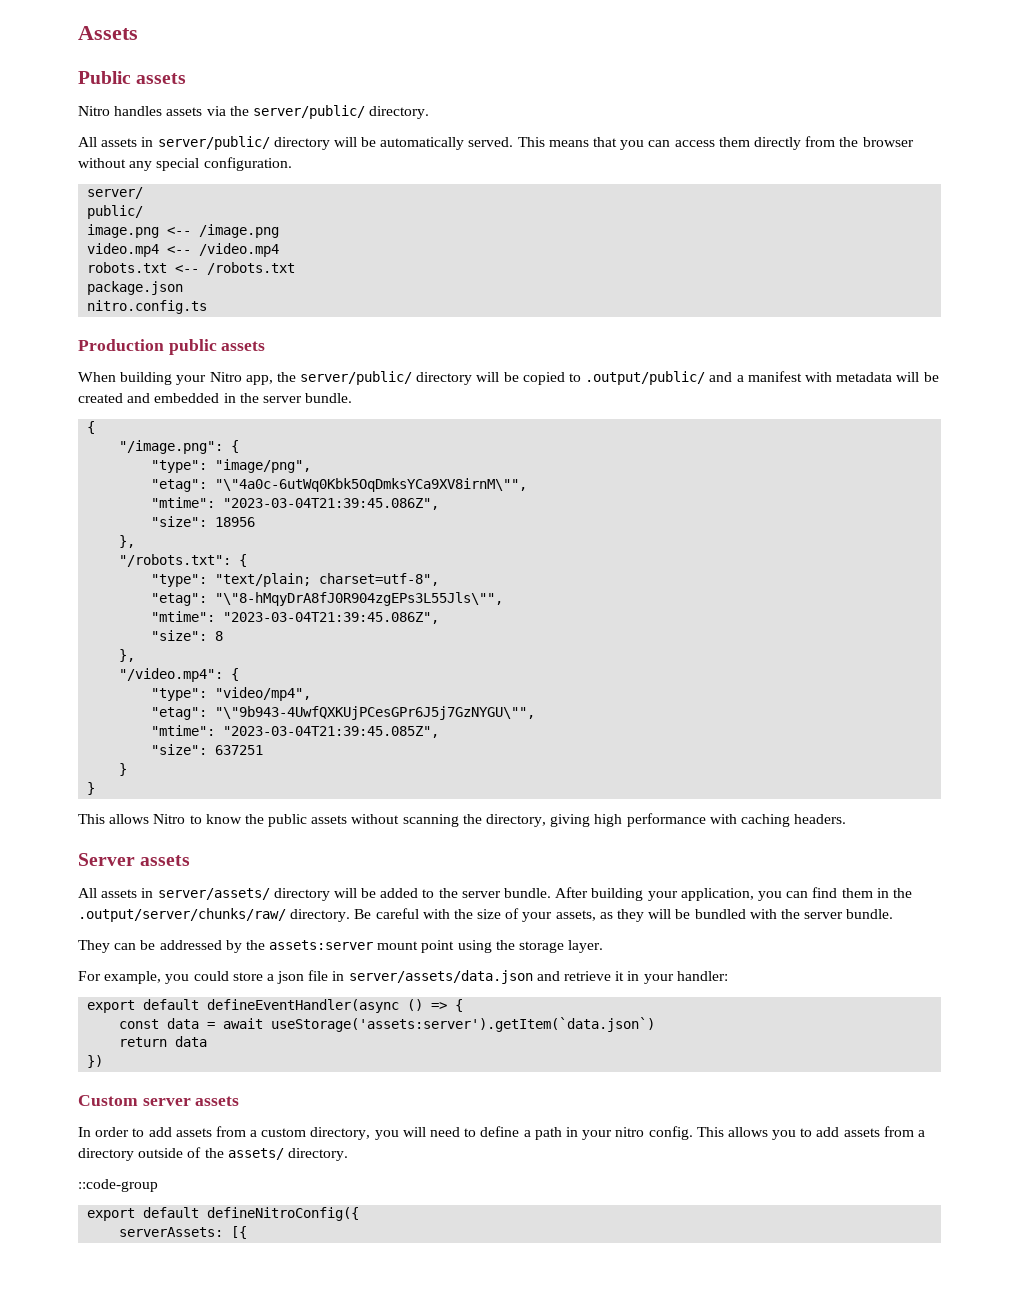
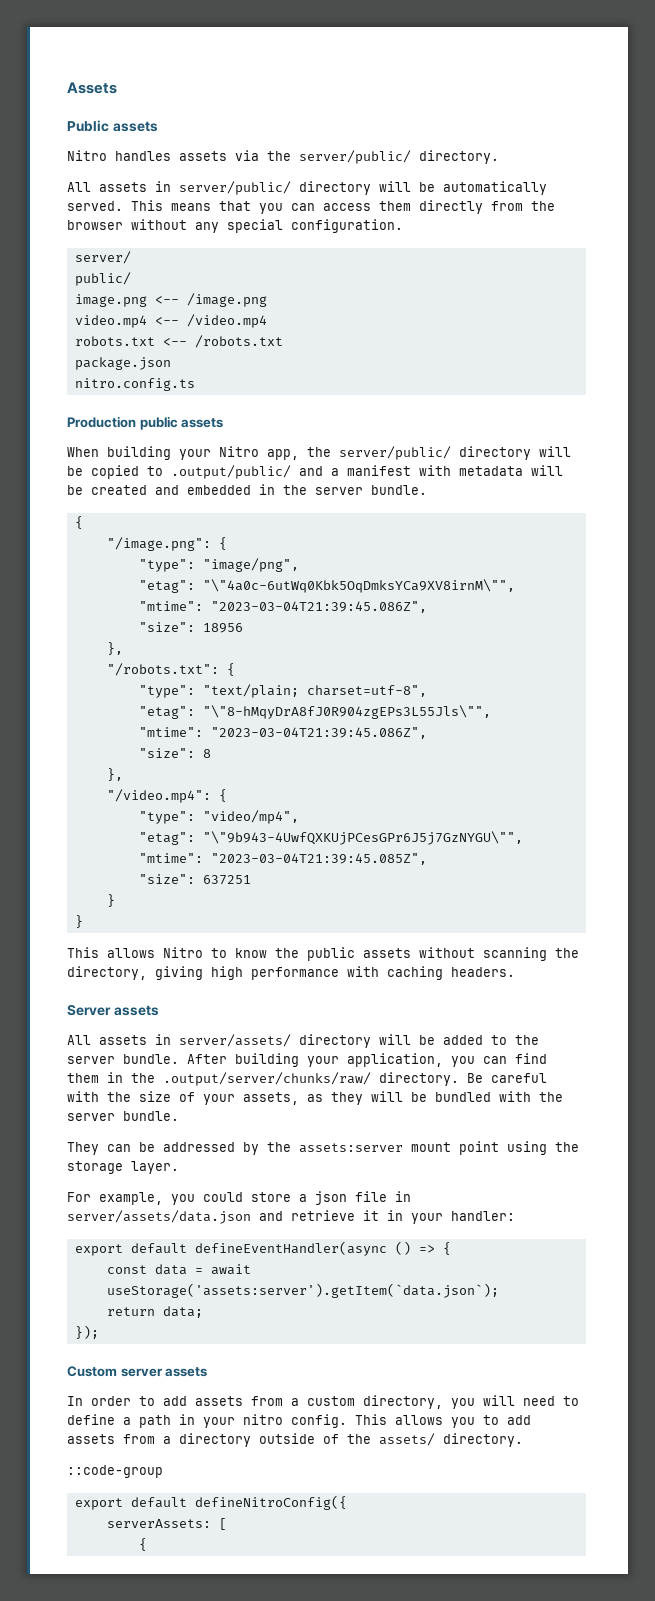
[271,1017,656,1032] useStorage('assets:server').getItem(`data.json`) -> [106,1283,499,1298] useStorage('assets:server').getItem(`data.json`);
[175,1036,208,1047] [87,1055,104,1068] data // }) -> [162,1306,203,1318] [74,1325,99,1339] data; // });
[231,1226,248,1239] [{ -> [218,1518,227,1530] [138,1538,147,1551] [ // {

